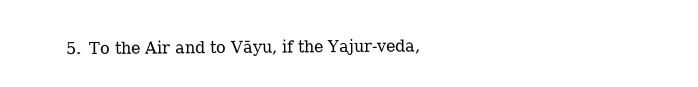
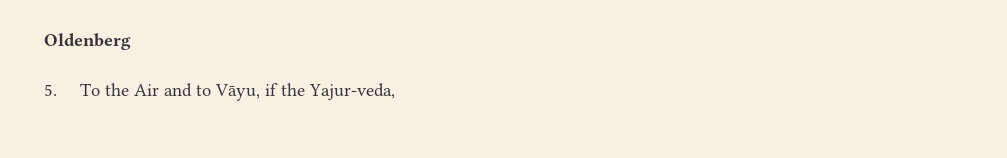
(65, 48) none -> [44,33,131,50] Oldenberg //

